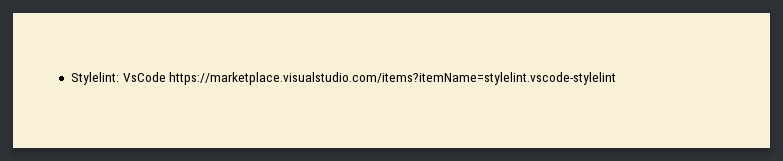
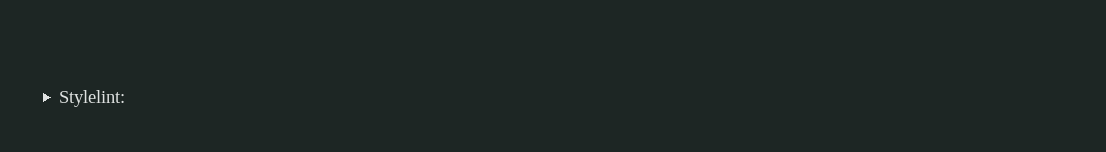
[122,72,617,85] VsCode https://marketplace.visualstudio.com/items?itemName=stylelint.vscode-stylelint -> (126, 98) none

